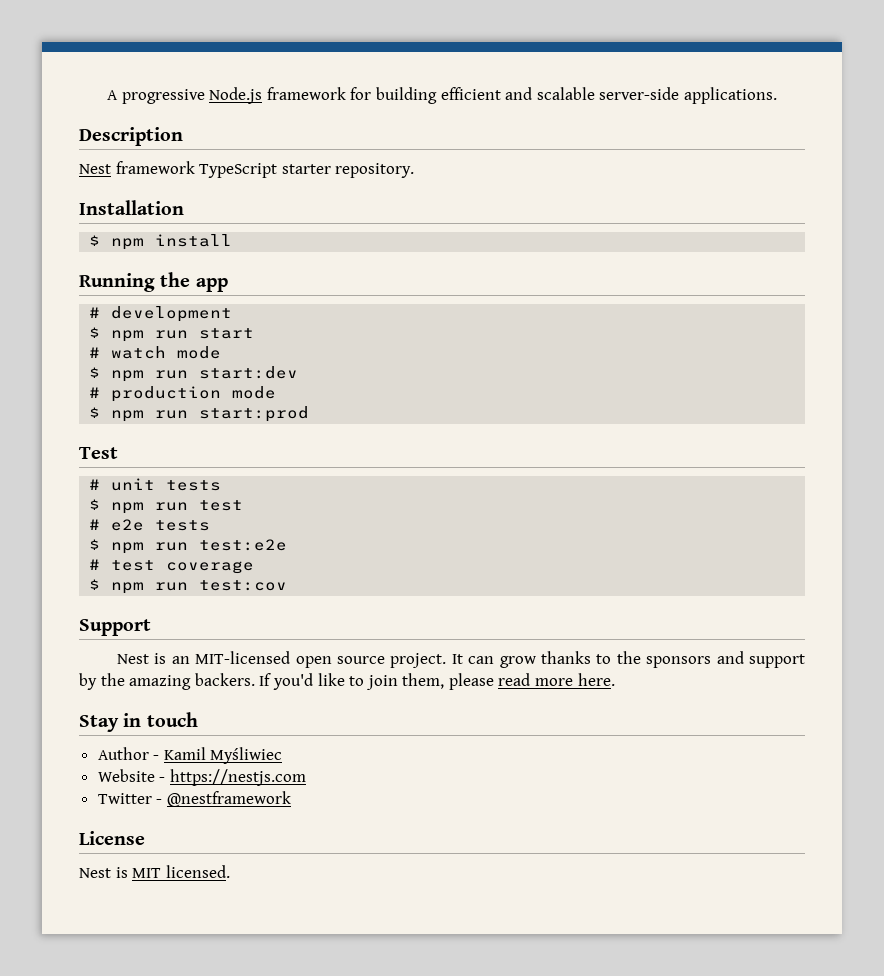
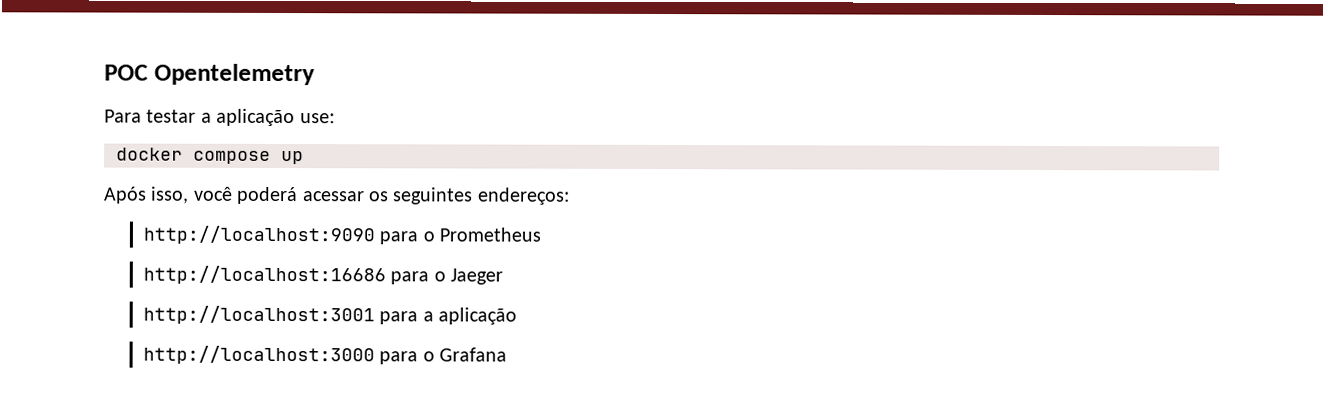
[107,87,777,104] [79,127,183,146] [79,161,415,178] [79,200,184,215] [89,234,233,250] [79,272,228,292] [89,306,233,322] [89,327,255,342] [89,346,222,359] [89,366,299,382] [89,386,277,402] [89,406,310,422] [79,447,118,459] [89,478,222,491] [89,499,244,514] [89,519,211,531] [89,539,288,554] [89,559,255,574] [89,579,288,594] [79,619,151,636] [116,651,805,668] [79,673,615,690] [79,712,198,732] [97,747,283,764] [97,769,306,786] [97,791,291,807] [79,831,145,845] [79,865,230,878] A progressive Node.js framework for building efficient and scalable server-side applications. // Description // Nest framework TypeScript starter repository. // Installation // $ npm install // Running the app // # development // $ npm run start // # watch mode // $ npm run start:dev // # production mode // $ npm run start:prod // Test // # unit tests // $ npm run test // # e2e tests // $ npm run test:e2e // # test coverage // $ npm run test:cov // Support // Nest is an MIT-licensed open source project. It can grow thanks to the sponsors and support by the amazing backers. If you'd like to join them, please read more here. // Stay in touch // Author - Kamil Myśliwiec // Website - https://nestjs.com // Twitter - @nestframework // License // Nest is MIT licensed. -> [104,63,315,86] [104,108,335,127] [116,147,304,165] [104,186,570,205] [142,225,542,245] [142,265,504,285] [142,305,518,325] [142,345,508,365] POC Opentelemetry // Para testar a aplicação use: // docker compose up // Após isso, você poderá acessar os seguintes endereços: // http://localhost:9090 para o Prometheus // http://localhost:16686 para o Jaeger // http://localhost:3001 para a aplicação // http://localhost:3000 para o Grafana

